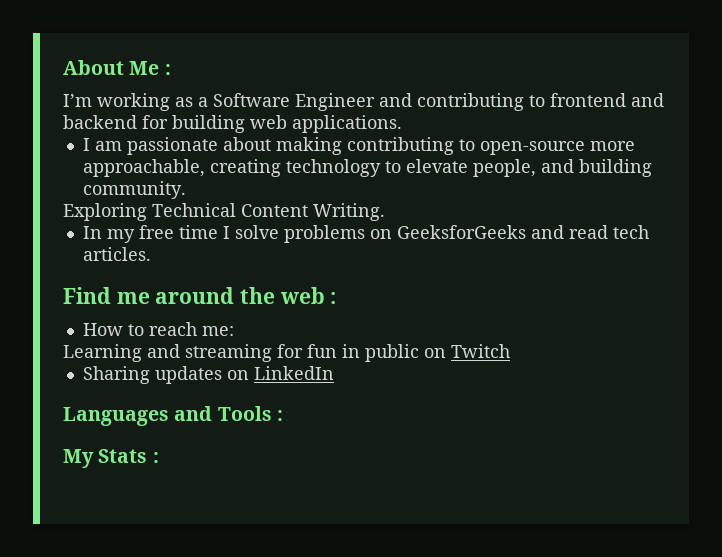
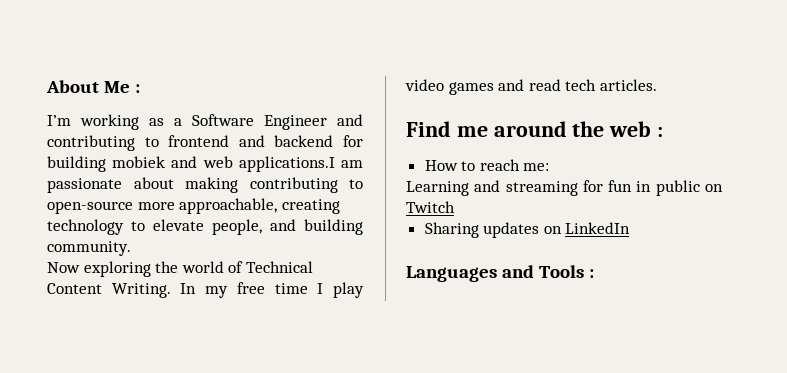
[250,115,402,133] [82,138,90,151] web applications. // I -> [112,156,335,172] mobiek and web applications.I
[63,203,147,221] Exploring -> [47,261,244,277] Now exploring the world of
(385, 212) // -> (171, 290) none
[234,225,526,243] solve problems on GeeksforGeeks -> [333,282,365,298] [405,79,494,95] play video games
[63,449,159,468] // My Stats : -> (595, 273) none

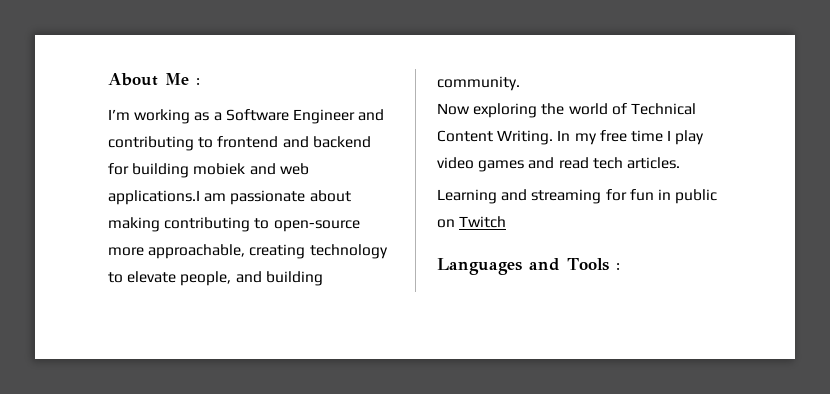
[406,121,664,137] [424,159,550,171] // Find me around the web : // How to reach me: -> (680, 163) none
[424,222,631,238] // Sharing updates on LinkedIn -> (507, 222) none

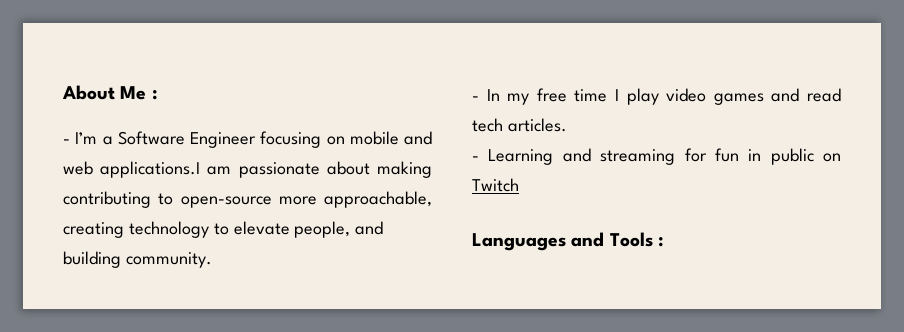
[108,109,385,124] [108,136,371,151] [108,163,246,178] I’m working as a Software Engineer and contributing to frontend and backend for building mobiek -> [63,131,399,148] - I’m a Software Engineer focusing on mobile
[437,103,696,118] [437,130,554,145] Now exploring the world of Technical Content Writing. -> [472,96,479,101] -
(680, 163) none -> [472,156,479,161] -

